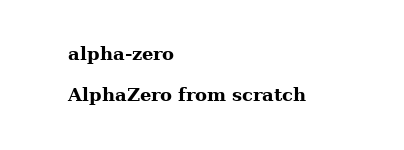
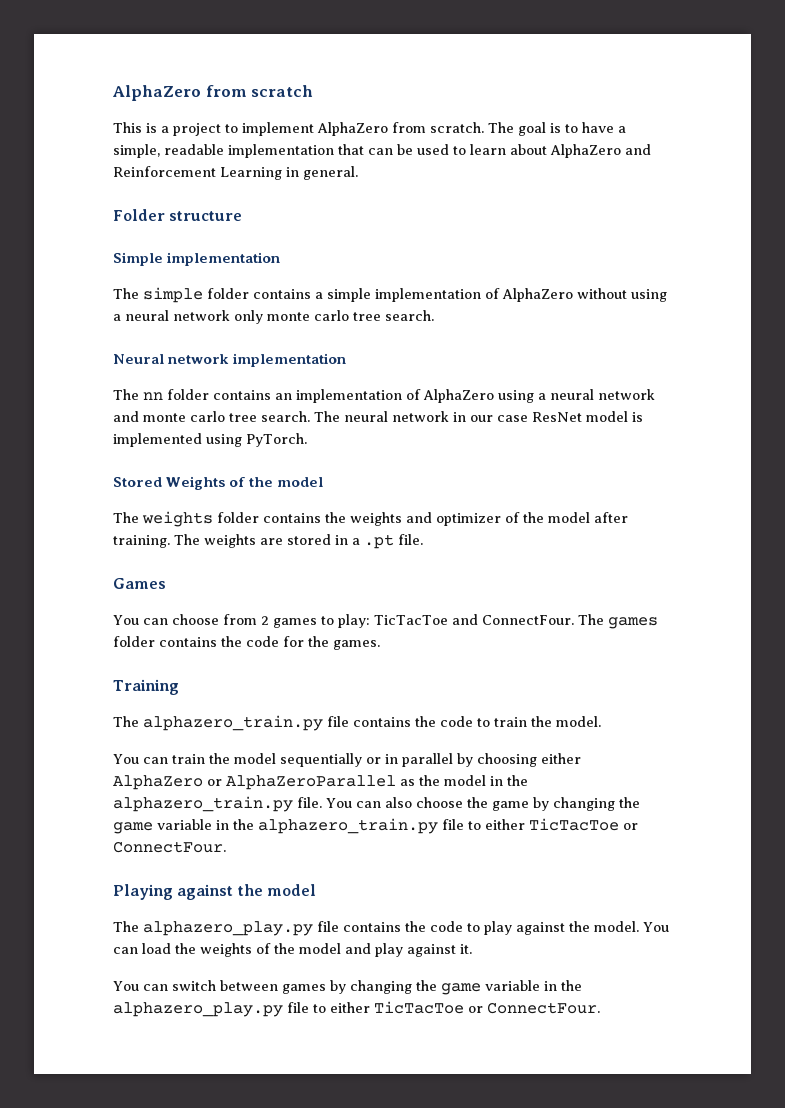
[68,46,174,64] alpha-zero // -> (112, 93) none
(306, 94) none -> [113,122,626,136] [113,144,651,158] [113,166,358,180] [113,209,243,221] [113,252,281,266] [113,287,667,303] [113,310,434,324] [113,353,347,367] [113,389,655,403] [113,411,643,422] [113,433,307,447] [113,476,324,490] [113,511,628,527] [113,534,423,549] [113,578,166,589] [113,614,658,629] [113,636,380,650] [113,679,179,695] [113,715,601,731] [113,753,581,767] [113,775,528,790] [113,796,640,812] [113,818,638,834] [113,841,226,853] [113,884,316,900] [113,921,669,936] [113,943,472,957] [113,980,582,995] [113,1001,600,1017] // This is a project to implement AlphaZero from scratch. The goal is to have a simple, readable implementation that can be used to learn about AlphaZero and Reinforcement Learning in general. // Folder structure // Simple implementation // The simple folder contains a simple implementation of AlphaZero without using a neural network only monte carlo tree search. // Neural network implementation // The nn folder contains an implementation of AlphaZero using a neural network and monte carlo tree search. The neural network in our case ResNet model is implemented using PyTorch. // Stored Weights of the model // The weights folder contains the weights and optimizer of the model after training. The weights are stored in a .pt file. // Games // You can choose from 2 games to play: TicTacToe and ConnectFour. The games folder contains the code for the games. // Training // The alphazero_train.py file contains the code to train the model. // You can train the model sequentially or in parallel by choosing either AlphaZero or AlphaZeroParallel as the model in the alphazero_train.py file. You can also choose the game by changing the game variable in the alphazero_train.py file to either TicTacToe or ConnectFour. // Playing against the model // The alphazero_play.py file contains the code to play against the model. You can load the weights of the model and play against it. // You can switch between games by changing the game variable in the alphazero_play.py file to either TicTacToe or ConnectFour.

